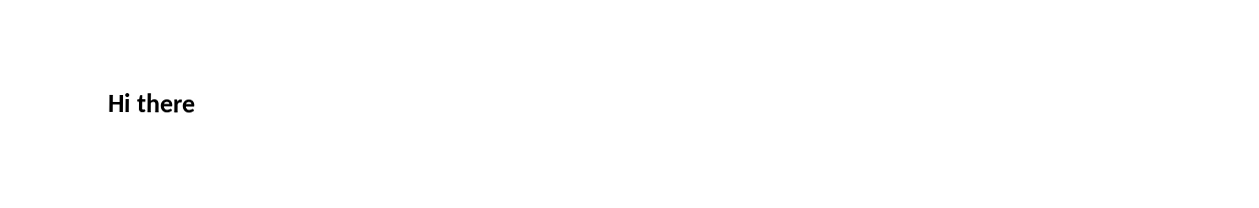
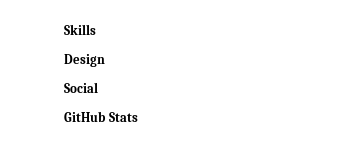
[107,92,197,113] Hi there -> [64,24,96,35] [64,54,105,67] [64,82,98,93] [64,111,138,122] Skills // Design // Social // GitHub Stats

